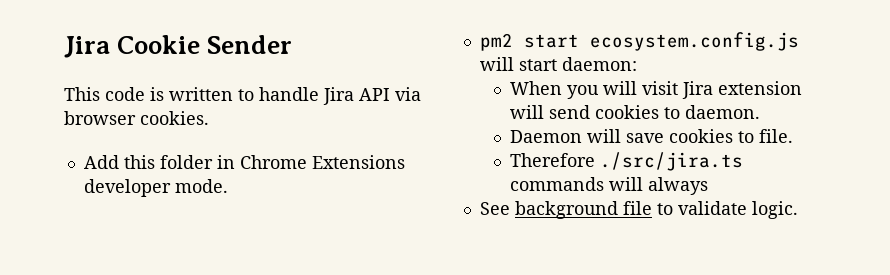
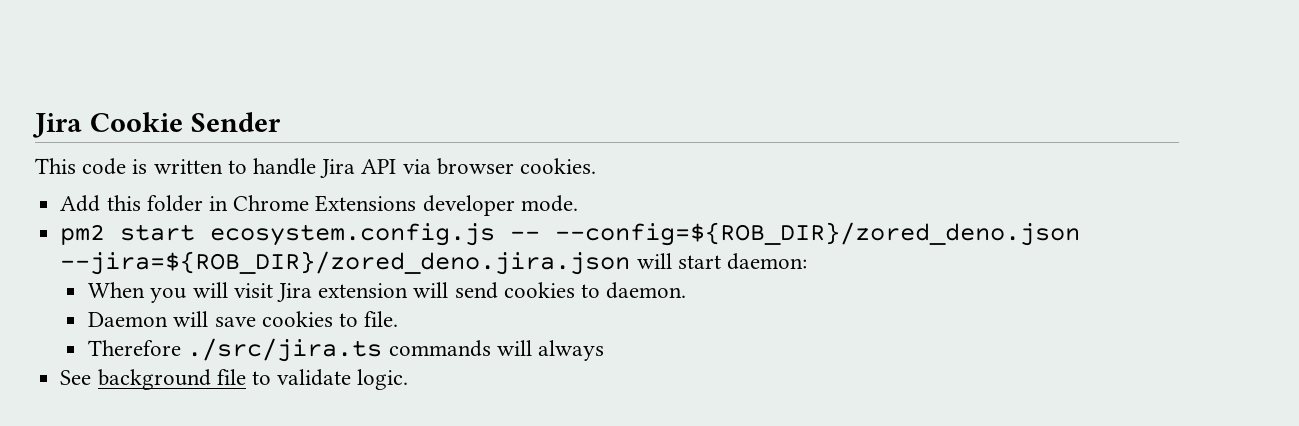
(799, 41) none -> [510,222,1081,246] [60,251,631,275] -- --config=${ROB_DIR}/zored_deno.json --jira=${ROB_DIR}/zored_deno.jira.json

